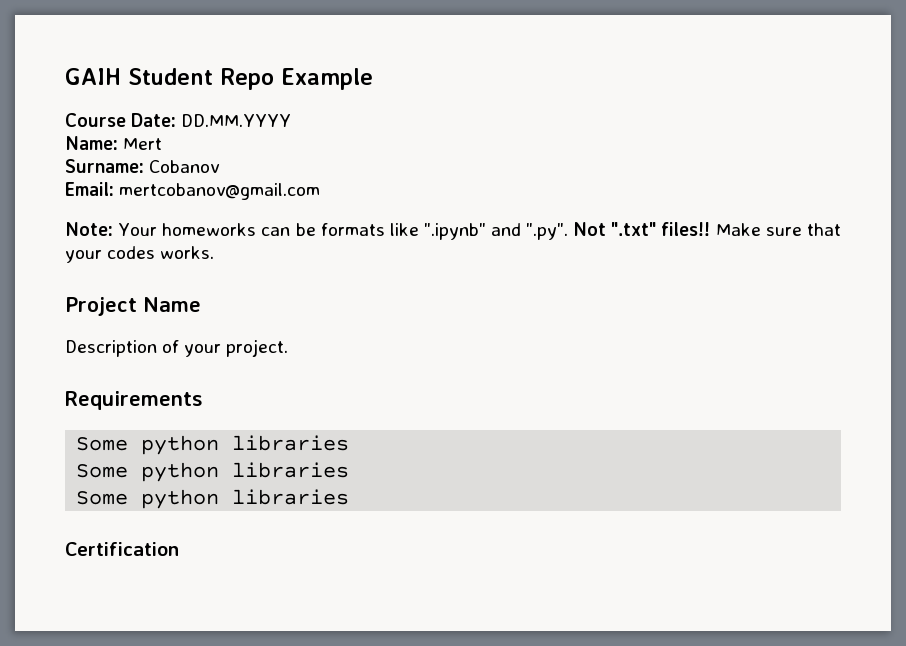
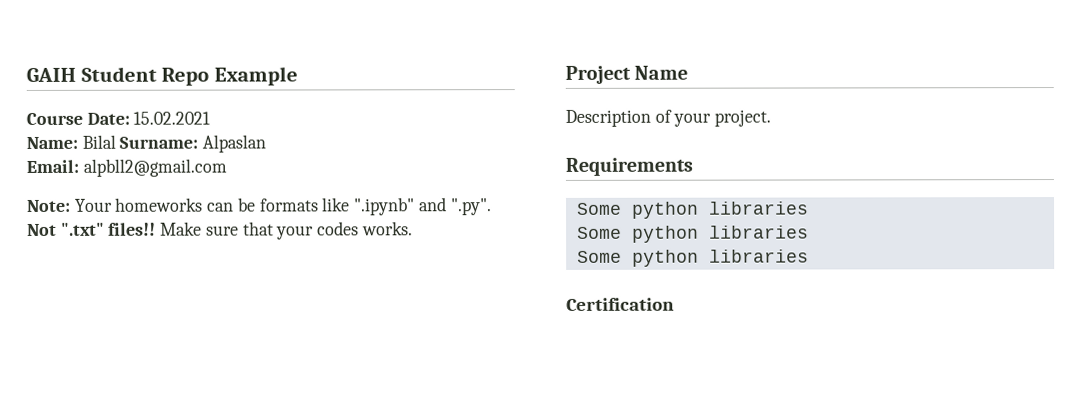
[181,114,292,127] DD.MM.YYYY -> [133,111,211,125] 15.02.2021
[123,138,163,150] [65,159,221,173] Mert // Surname: Cobanov -> [81,134,267,153] Bilal Surname: Alpaslan
[119,183,321,200] mertcobanov@gmail.com -> [82,158,227,177] alpbll2@gmail.com

